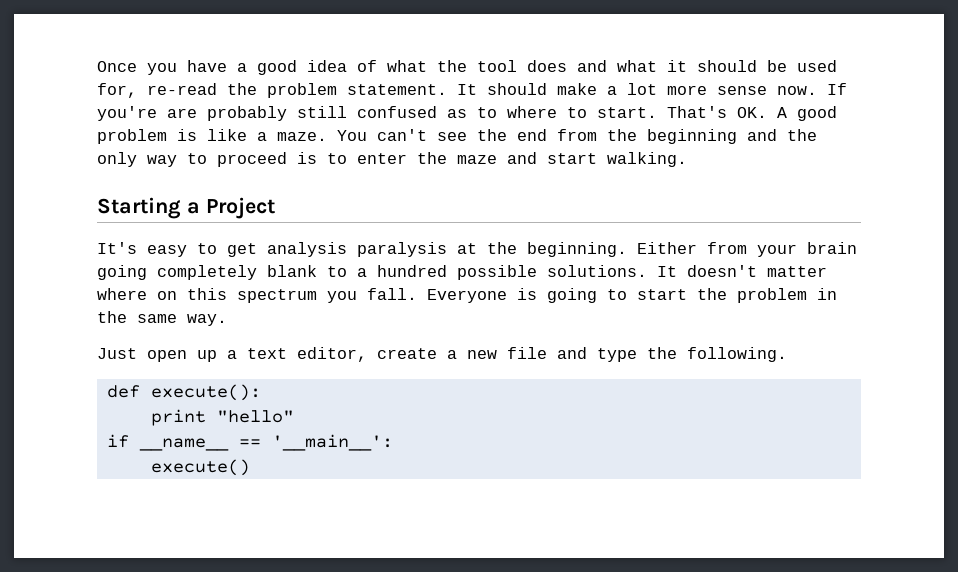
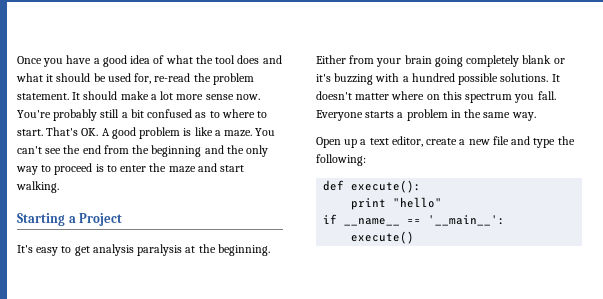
[827,83,847,95] [97,106,347,121] If you're are probably still -> [17,109,144,121] You're probably still a bit
[327,266,347,277] to -> [553,58,565,64] [316,73,400,85] or it's buzzing with
[517,288,727,303] is going to start the -> [365,111,404,118] starts a
[97,348,187,362] Just open -> [316,137,341,148] Open
[687,347,787,362] following. -> [316,154,366,166] following:

